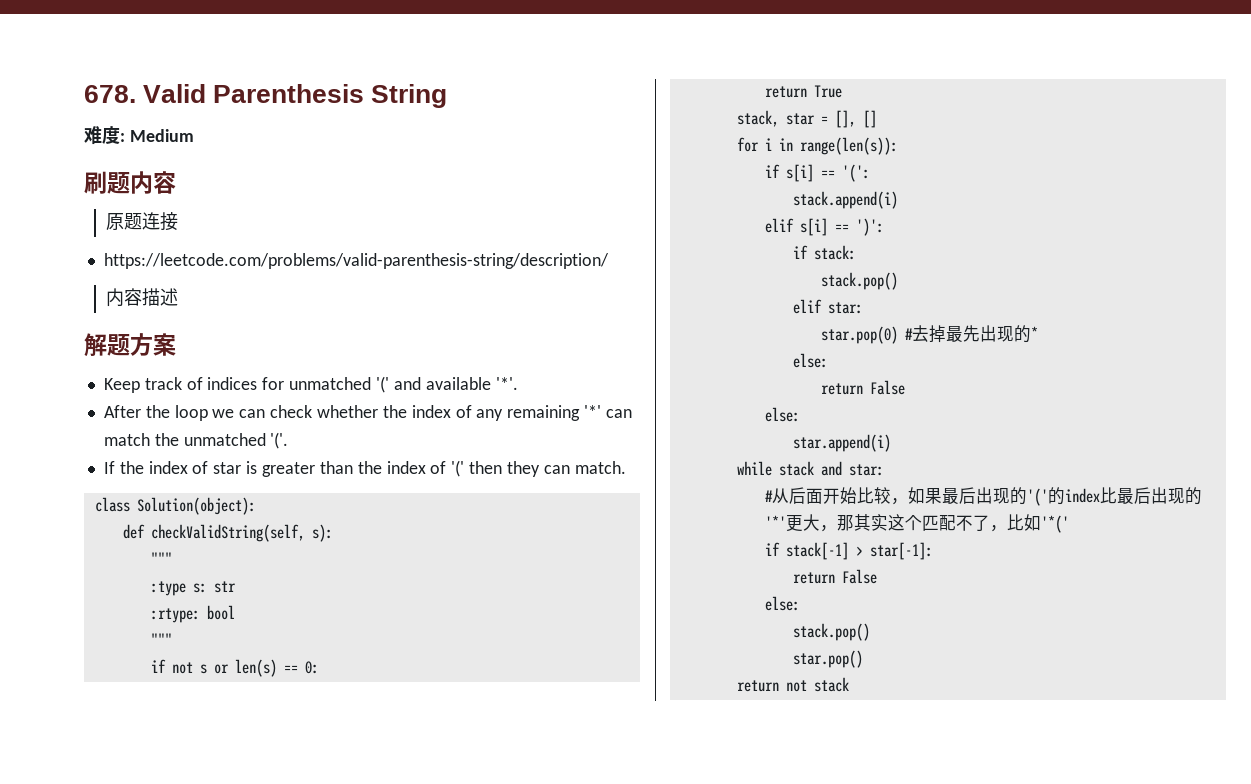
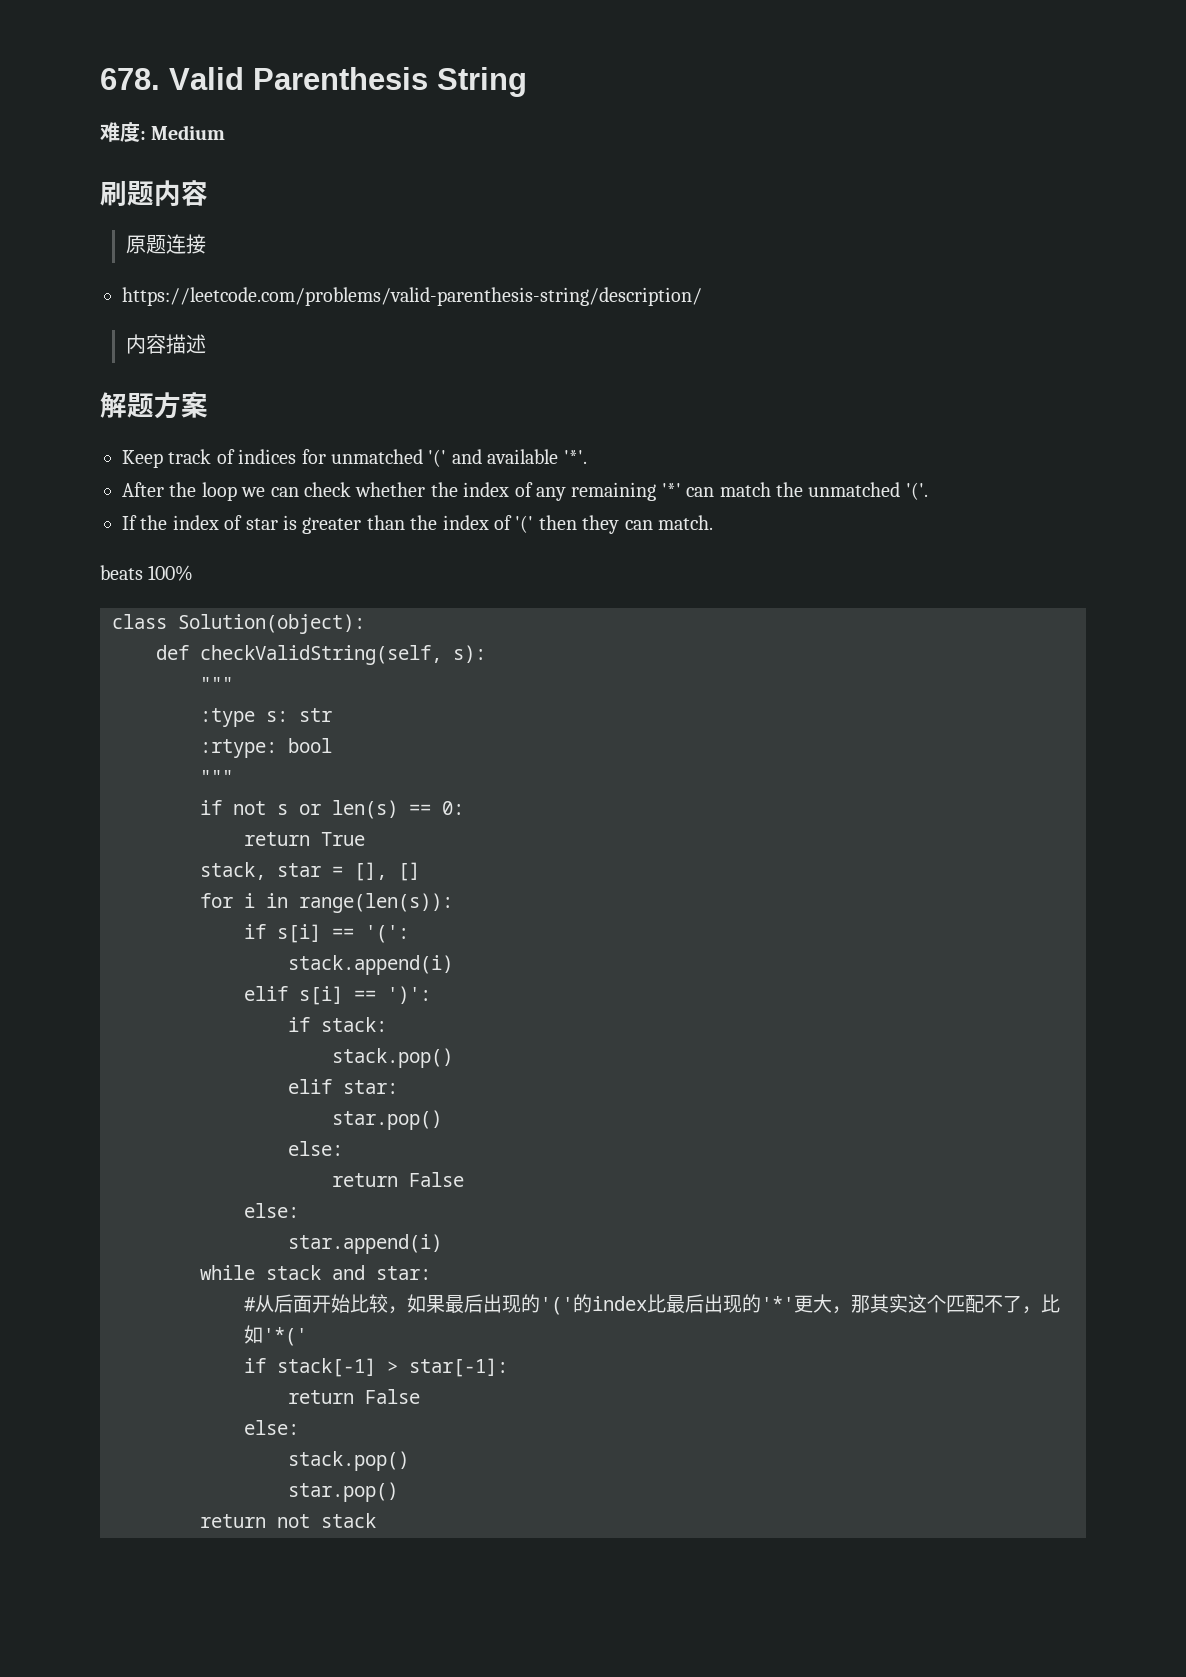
(626, 467) none -> [100,565,194,581] // beats 100%
[820,325,1038,344] star.pop(0) #去掉最先出现的* -> [332,1110,442,1130] star.pop()

